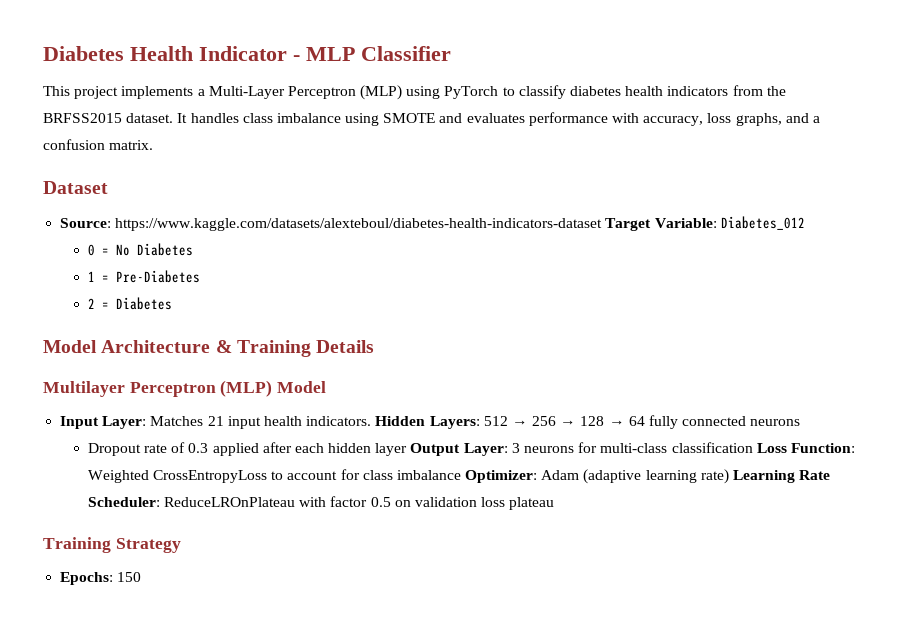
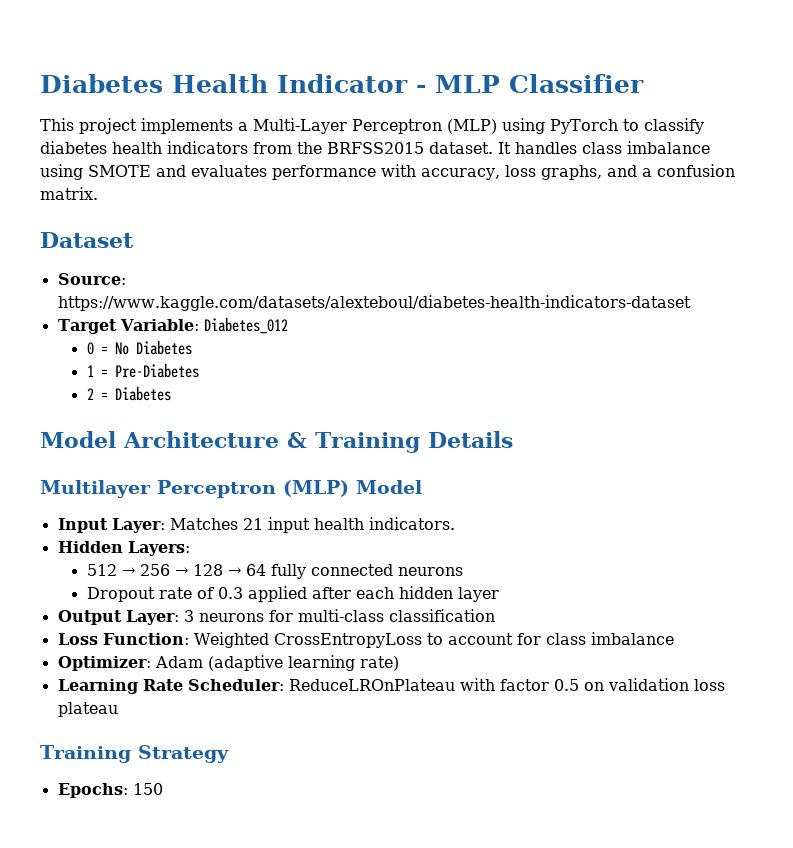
(603, 224) none -> (691, 303) //
(372, 421) none -> (455, 523) //
(480, 422) none -> (190, 548) //
(408, 449) none -> (499, 594) //
(753, 447) none -> (495, 615) //
(461, 475) none -> (674, 638) //
(729, 476) none -> (399, 663) //

